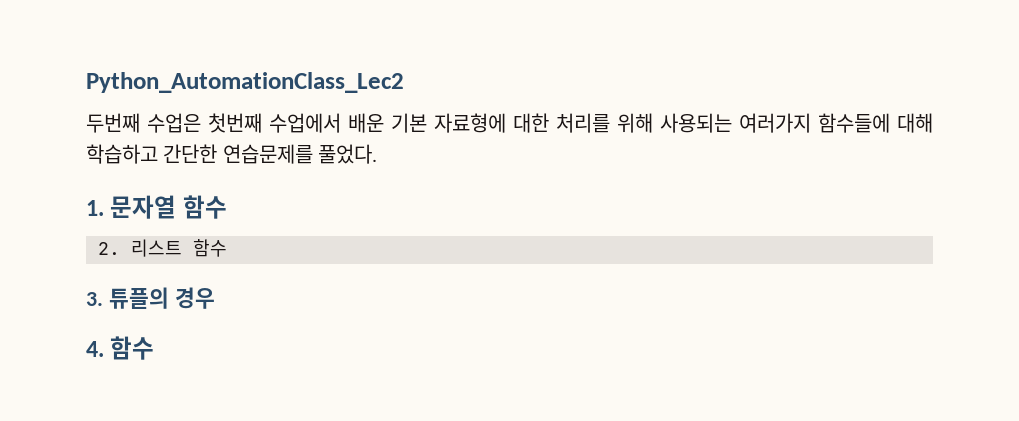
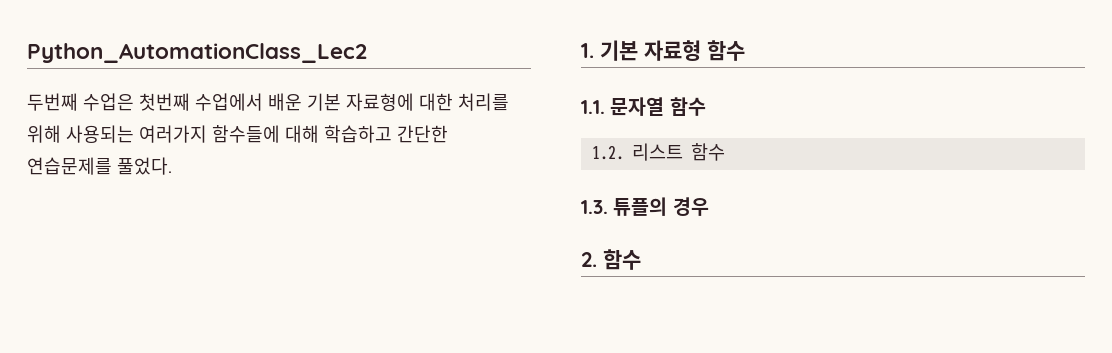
(104, 208) none -> [600,40,745,61] [581,100,605,114] 기본 자료형 함수 // 1.1.
[98,242,120,255] 2. -> [591,145,624,160] 1.2.
[86,292,103,306] 3. -> [581,200,608,214] 1.3.
[86,341,104,357] 4. -> [581,252,597,267] 2.

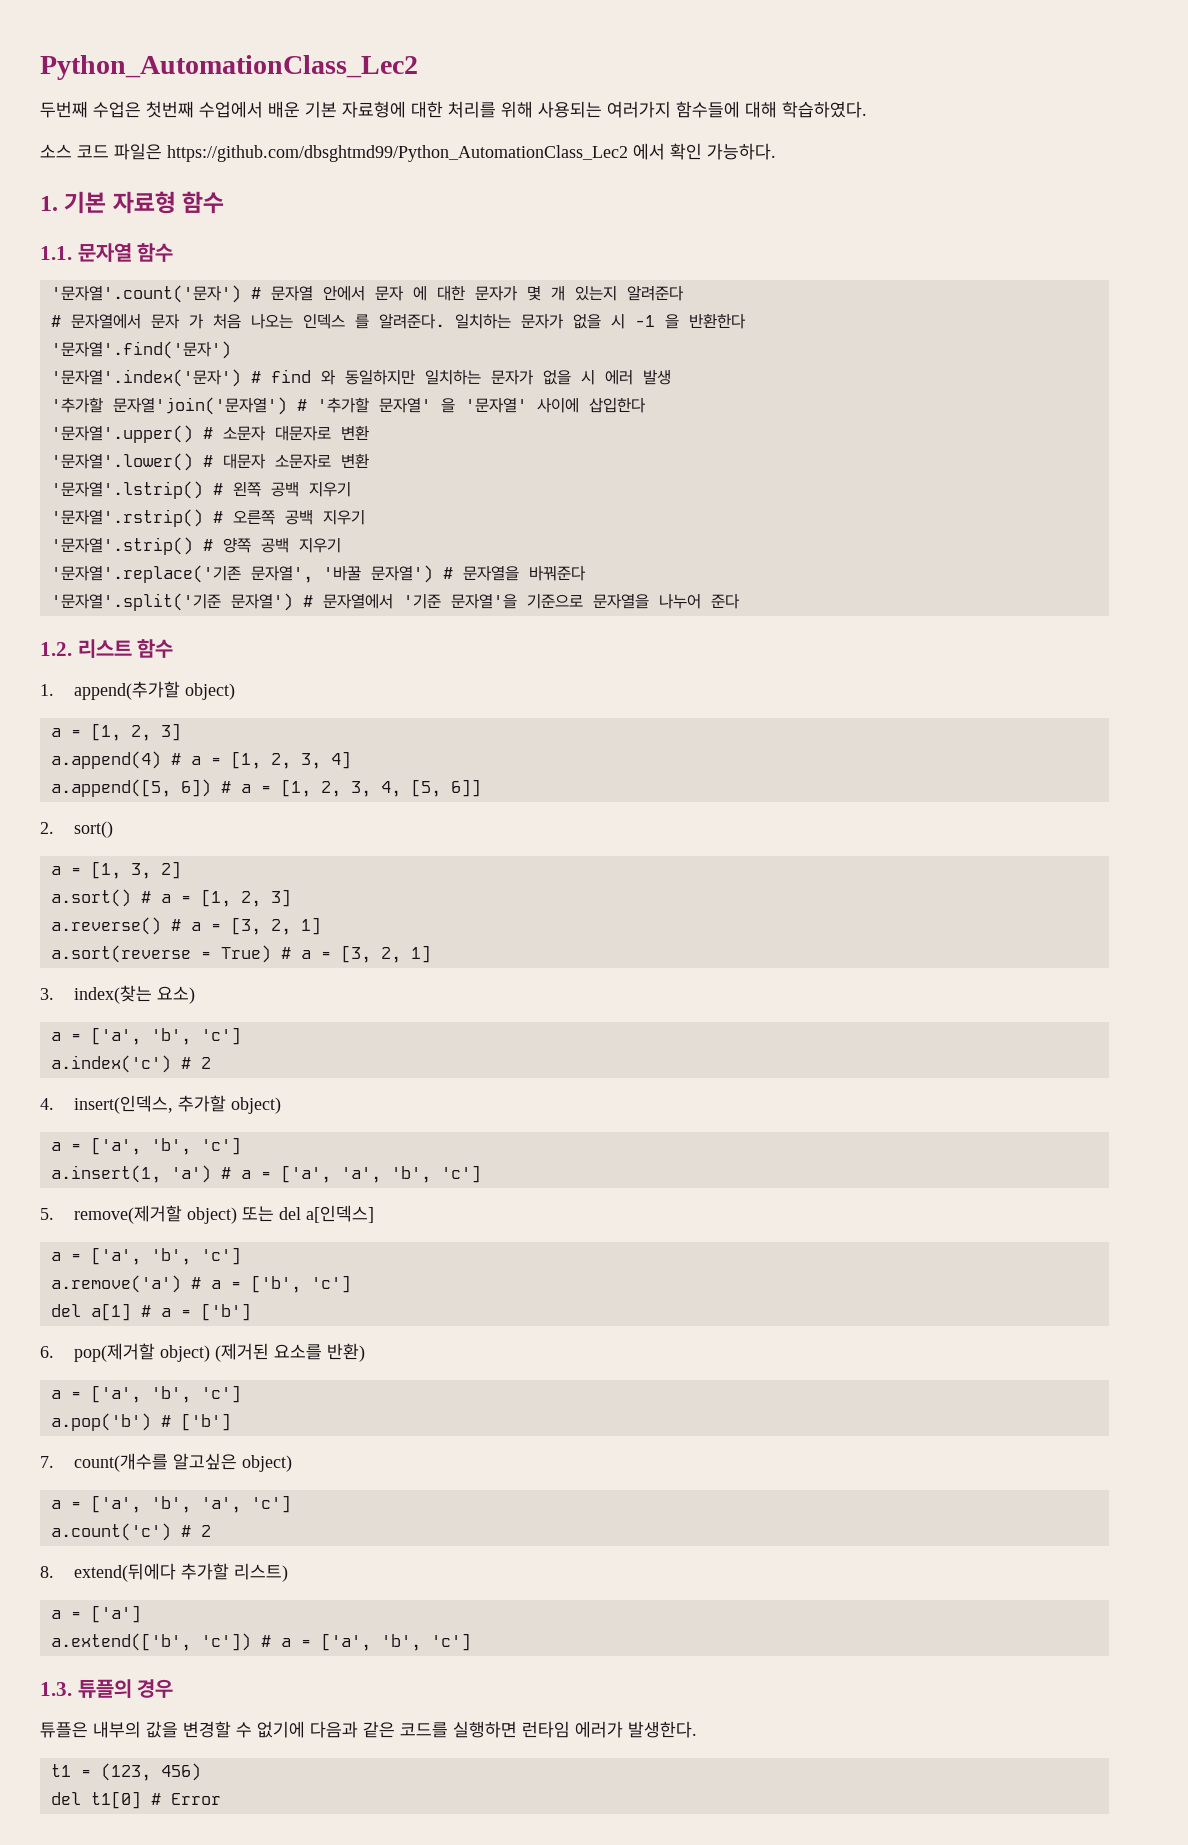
[324,125,448,143] [27,157,172,175] 학습하고 간단한 연습문제를 풀었다. -> [782,101,867,118] [40,143,776,162] 학습하였다. // 소스 코드 파일은 https://github.com/dbsghtmd99/Python_AutomationClass_Lec2 에서 확인 가능하다.
[591,143,725,161] [581,197,709,216] [581,249,641,270] 1.2. 리스트 함수 // 1.3. 튜플의 경우 // 2. 함수 -> [50,285,684,303] [50,313,746,329] [50,341,231,359] [50,369,671,387] [50,397,646,415] [50,425,369,443] [50,453,369,471] [50,481,351,499] [50,509,365,527] [50,537,341,555] [50,565,586,583] [50,593,740,611] [40,639,174,658] [40,681,236,700] [50,723,181,741] [50,751,351,769] [50,779,481,797] [40,821,114,838] [50,861,181,879] [50,889,291,907] [50,917,321,935] [50,945,431,963] [40,985,196,1004] [50,1027,241,1045] [50,1055,211,1073] [40,1095,282,1114] [50,1137,241,1155] [50,1165,481,1183] [40,1205,375,1224] [50,1247,241,1265] [50,1275,351,1293] [50,1303,251,1321] [40,1343,366,1362] [50,1385,241,1403] [50,1413,231,1431] [40,1453,293,1472] [50,1495,291,1513] [50,1523,211,1541] [40,1563,289,1582] [50,1605,141,1623] [50,1633,471,1651] [40,1679,174,1698] [40,1721,697,1738] [50,1763,201,1781] [50,1791,221,1809] '문자열'.count('문자') # 문자열 안에서 문자 에 대한 문자가 몇 개 있는지 알려준다 // # 문자열에서 문자 가 처음 나오는 인덱스 를 알려준다. 일치하는 문자가 없을 시 -1 을 반환한다 // '문자열'.find('문자') // '문자열'.index('문자') # find 와 동일하지만 일치하는 문자가 없을 시 에러 발생 // '추가할 문자열'join('문자열') # '추가할 문자열' 을 '문자열' 사이에 삽입한다 // '문자열'.upper() # 소문자 대문자로 변환 // '문자열'.lower() # 대문자 소문자로 변환 // '문자열'.lstrip() # 왼쪽 공백 지우기 // '문자열'.rstrip() # 오른쪽 공백 지우기 // '문자열'.strip() # 양쪽 공백 지우기 // '문자열'.replace('기존 문자열', '바꿀 문자열') # 문자열을 바꿔준다 // '문자열'.split('기준 문자열') # 문자열에서 '기준 문자열'을 기준으로 문자열을 나누어 준다 // 1.2. 리스트 함수 // 1. append(추가할 object) // a = [1, 2, 3] // a.append(4) # a = [1, 2, 3, 4] // a.append([5, 6]) # a = [1, 2, 3, 4, [5, 6]] // 2. sort() // a = [1, 3, 2] // a.sort() # a = [1, 2, 3] // a.reverse() # a = [3, 2, 1] // a.sort(reverse = True) # a = [3, 2, 1] // 3. index(찾는 요소) // a = ['a', 'b', 'c'] // a.index('c') # 2 // 4. insert(인덱스, 추가할 object) // a = ['a', 'b', 'c'] // a.insert(1, 'a') # a = ['a', 'a', 'b', 'c'] // 5. remove(제거할 object) 또는 del a[인덱스] // a = ['a', 'b', 'c'] // a.remove('a') # a = ['b', 'c'] // del a[1] # a = ['b'] // 6. pop(제거할 object) (제거된 요소를 반환) // a = ['a', 'b', 'c'] // a.pop('b') # ['b'] // 7. count(개수를 알고싶은 object) // a = ['a', 'b', 'a', 'c'] // a.count('c') # 2 // 8. extend(뒤에다 추가할 리스트) // a = ['a'] // a.extend(['b', 'c']) # a = ['a', 'b', 'c'] // 1.3. 튜플의 경우 // 튜플은 내부의 값을 변경할 수 없기에 다음과 같은 코드를 실행하면 런타임 에러가 발생한다. // t1 = (123, 456) // del t1[0] # Error

